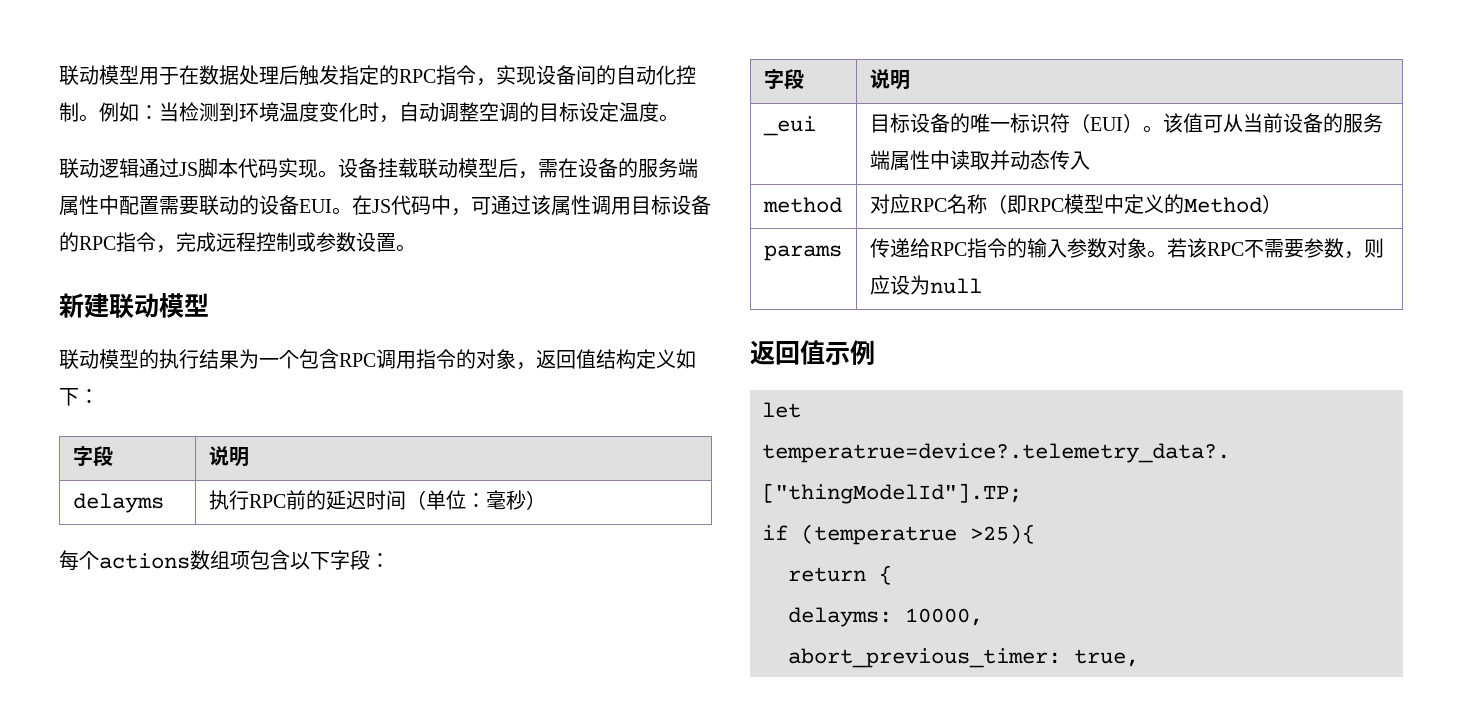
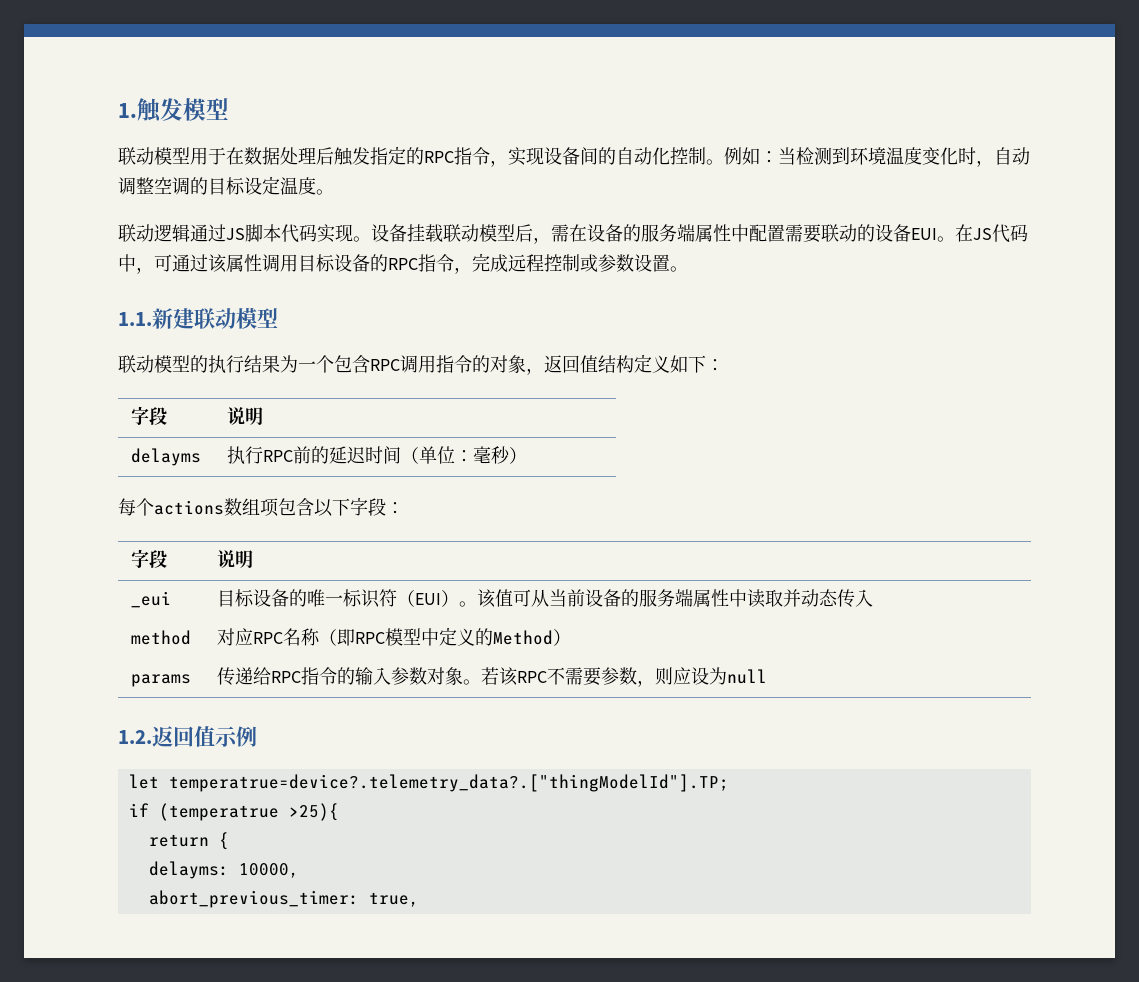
(59, 75) none -> [118,98,229,123] 1.触发模型 //
(416, 248) none -> [118,312,152,326] 1.1.
(982, 286) none -> [118,730,152,744] 1.2.

